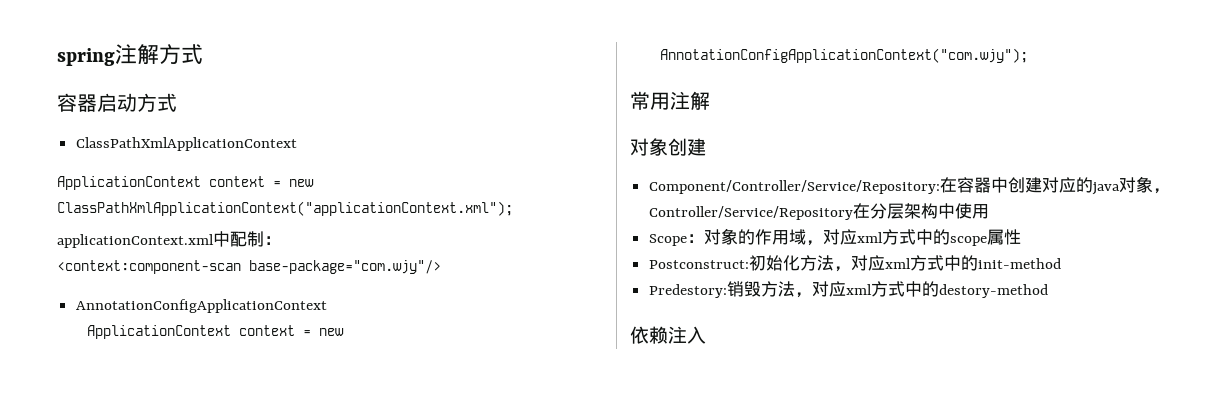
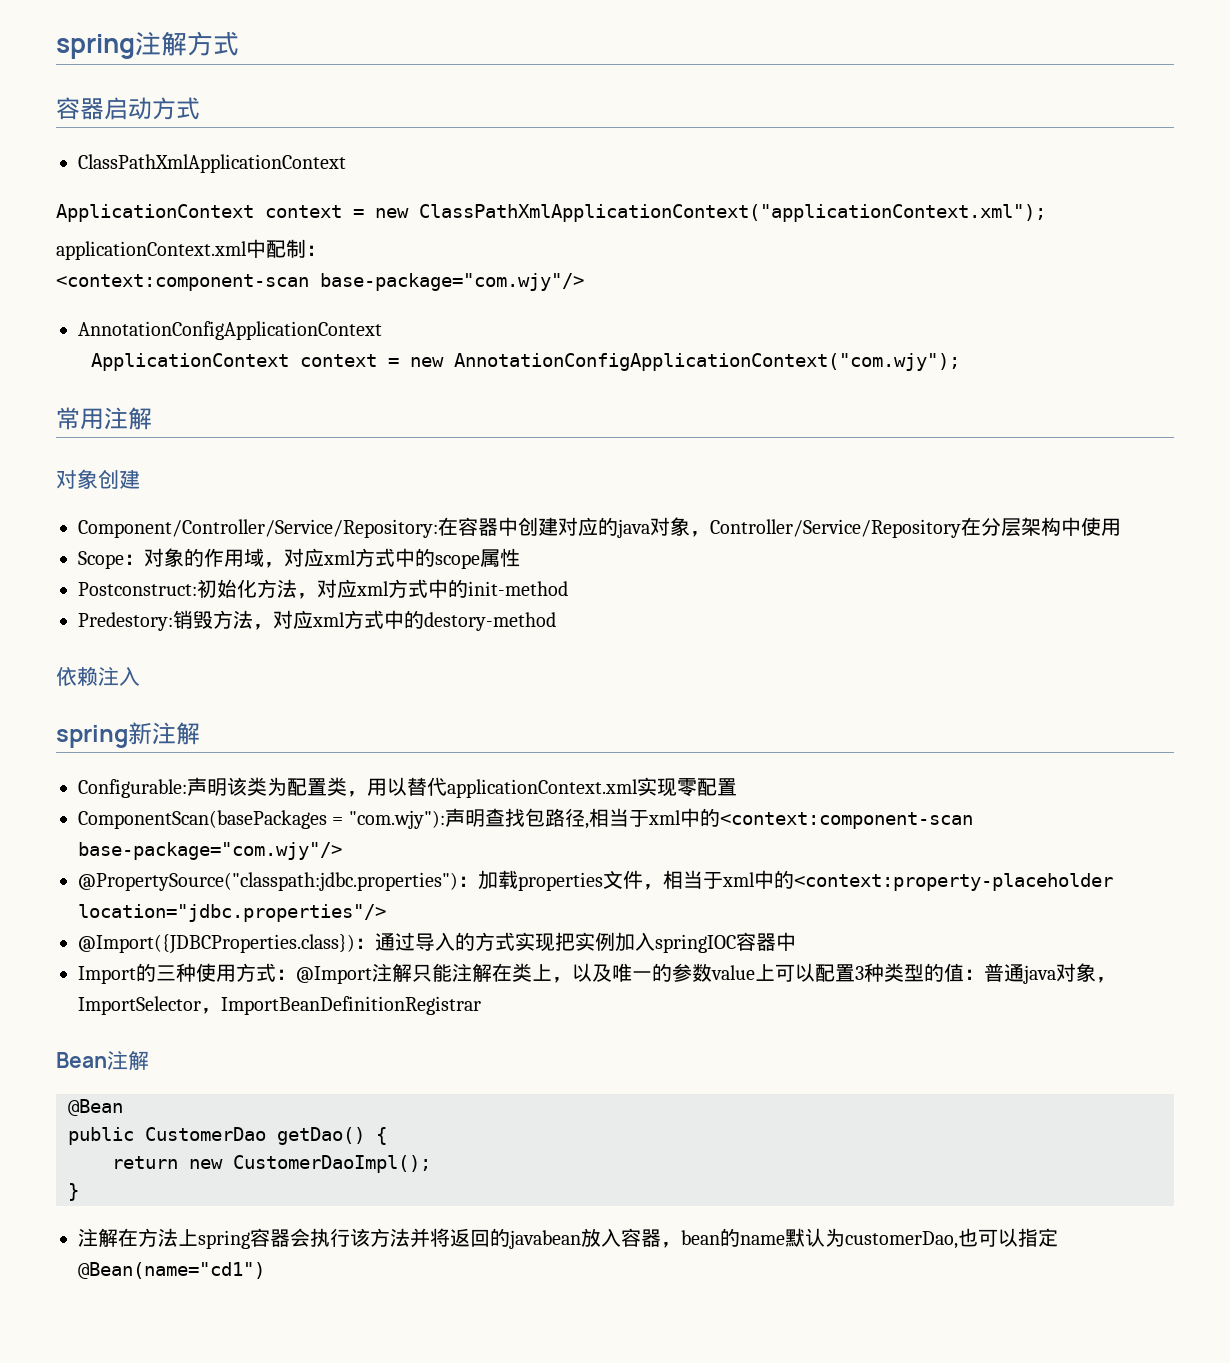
(706, 335) none -> [56,722,200,748] [78,777,737,798] [78,808,973,829] [78,842,342,860] [78,870,1113,891] [78,904,386,922] [78,932,796,954] [78,963,1116,984] [78,996,481,1015] [56,1050,149,1070] [68,1099,123,1116] [68,1127,387,1145] [112,1155,431,1173] [68,1183,79,1201] [78,1228,1058,1249] [78,1262,265,1279] // spring新注解 // Configurable:声明该类为配置类，用以替代applicationContext.xml实现零配置 // ComponentScan(basePackages = "com.wjy"):声明查找包路径,相当于xml中的<context:component-scan base-package="com.wjy"/> // @PropertySource("classpath:jdbc.properties")：加载properties文件，相当于xml中的<context:property-placeholder location="jdbc.properties"/> // @Import({JDBCProperties.class})：通过导入的方式实现把实例加入springIOC容器中 // Import的三种使用方式：@Import注解只能注解在类上，以及唯一的参数value上可以配置3种类型的值：普通java对象，ImportSelector，ImportBeanDefinitionRegistrar // Bean注解 // @Bean // public CustomerDao getDao() { // return new CustomerDaoImpl(); // } // 注解在方法上spring容器会执行该方法并将返回的javabean放入容器，bean的name默认为customerDao,也可以指定@Bean(name="cd1")

